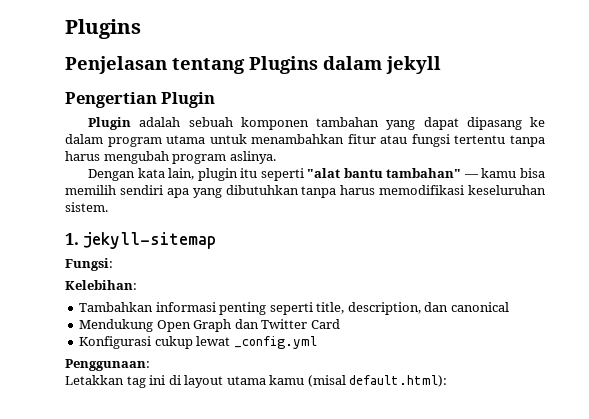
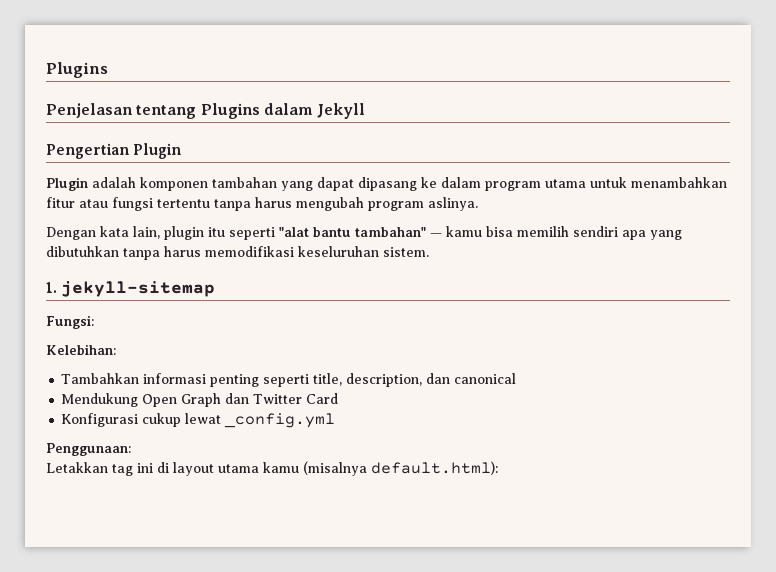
[386,56,441,74] jekyll -> [317,103,366,119] Jekyll
[188,117,233,127] sebuah -> (136, 182) none
[307,375,346,387] (misal -> [303,461,367,476] (misalnya

